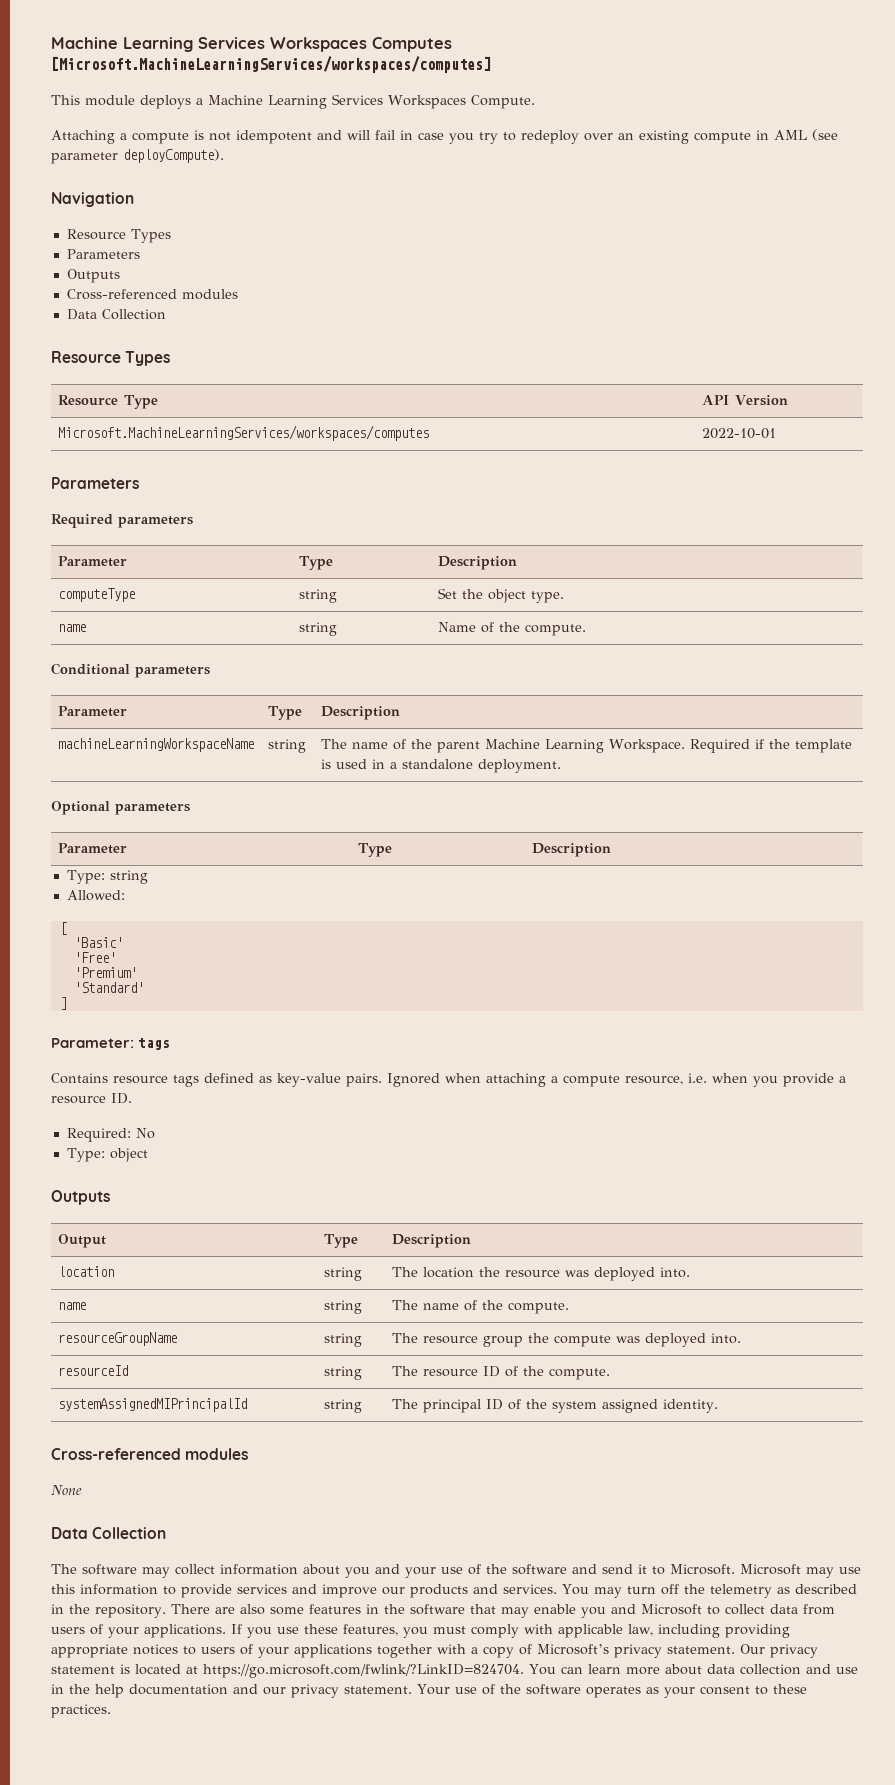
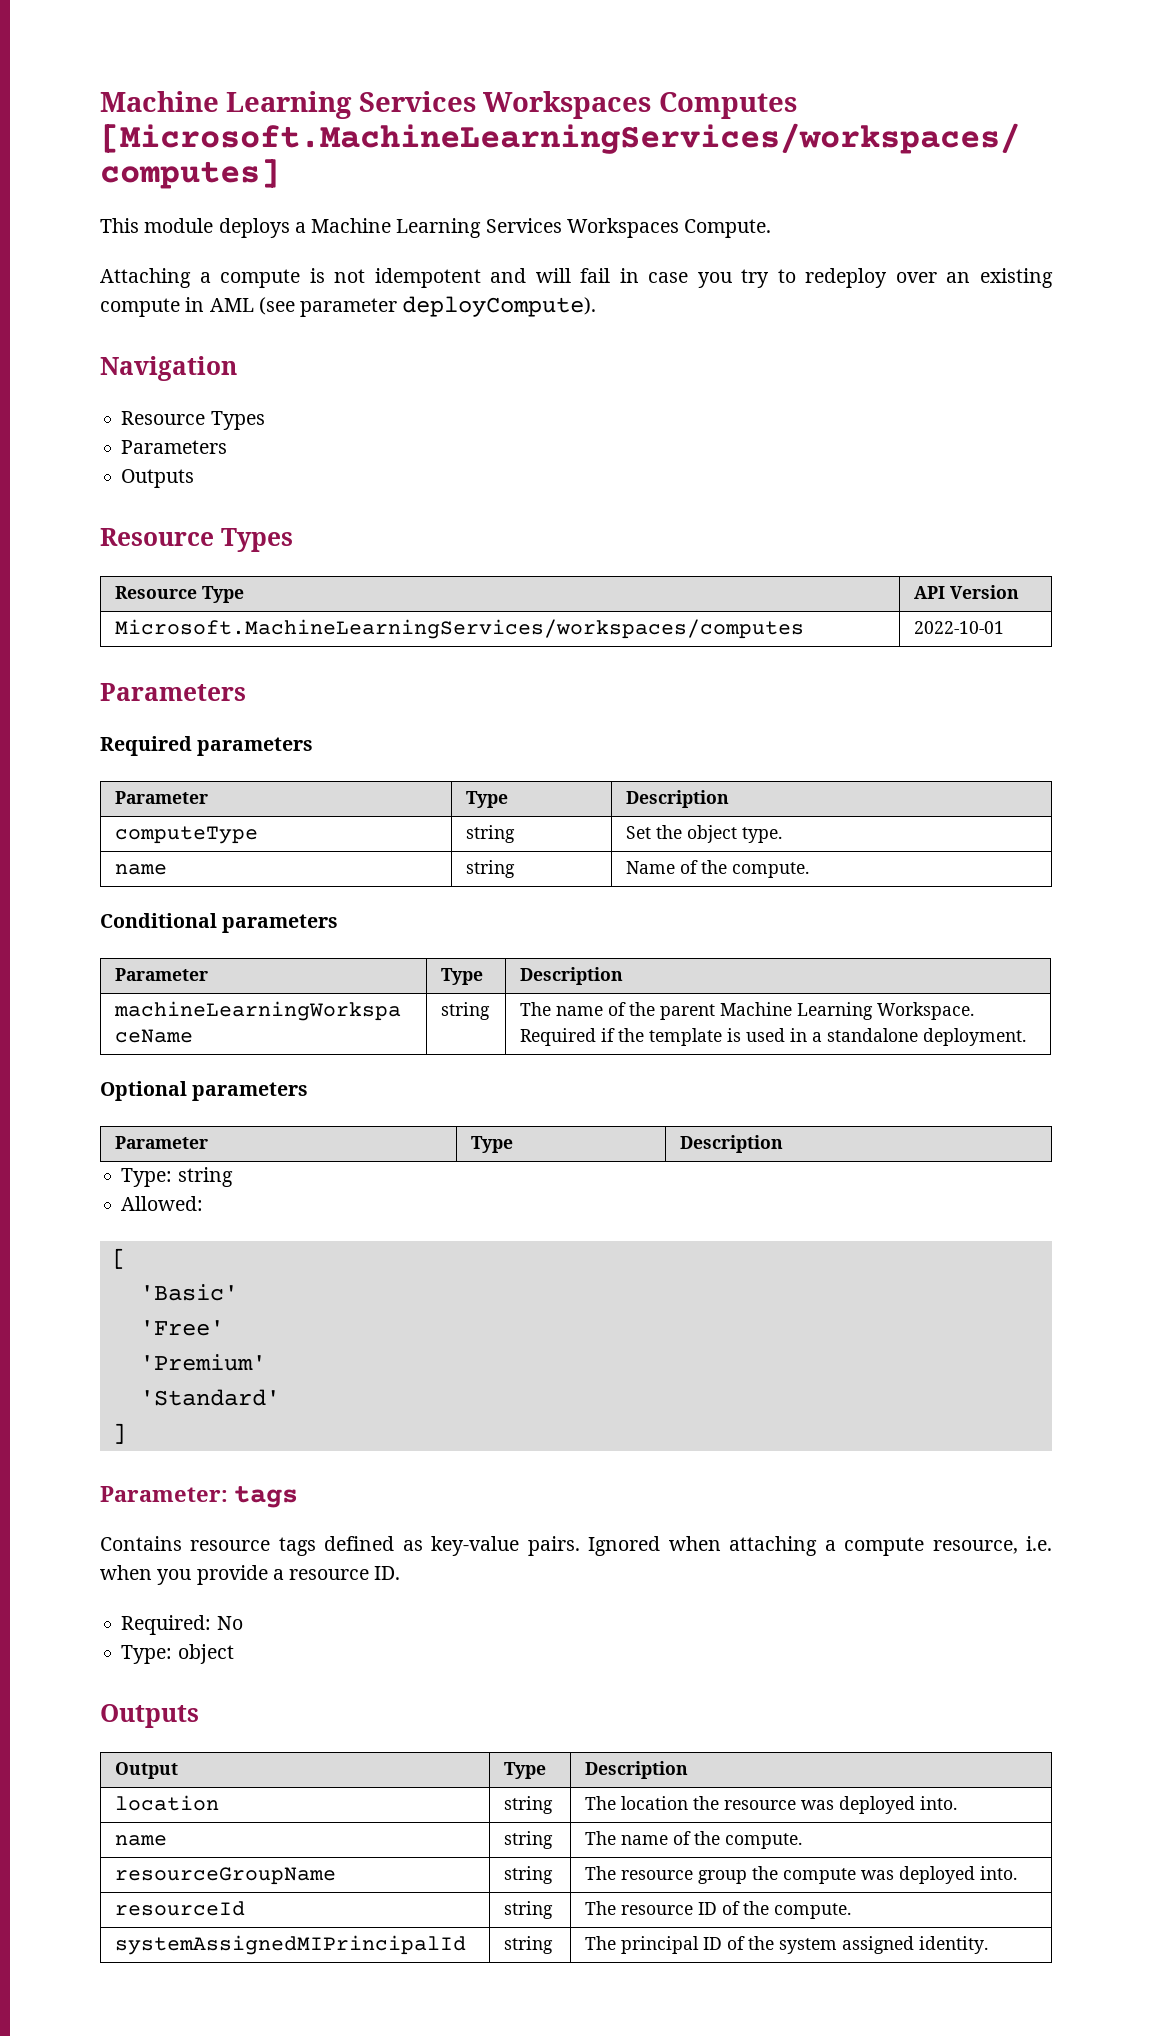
[66,289,238,300] [66,309,166,320] // Cross-referenced modules // Data Collection -> (195, 478) none
[51,1448,249,1460] [51,1485,82,1495] [51,1527,167,1539] [51,1564,861,1578] [51,1584,857,1598] [51,1604,835,1618] [51,1624,790,1638] [51,1644,818,1658] [51,1664,858,1678] [51,1684,807,1698] [51,1704,111,1718] // Cross-referenced modules // None // Data Collection // The software may collect information about you and your use of the software and send it to Microsoft. Microsoft may use this information to provide services and improve our products and services. You may turn off the telemetry as described in the repository. There are also some features in the software that may enable you and Microsoft to collect data from users of your applications. If you use these features, you must comply with applicable law, including providing appropriate notices to users of your applications together with a copy of Microsoft’s privacy statement. Our privacy statement is located at https://go.microsoft.com/fwlink/?LinkID=824704. You can learn more about data collection and use in the help documentation and our privacy statement. Your use of the software operates as your consent to these practices. -> (988, 1945) none

